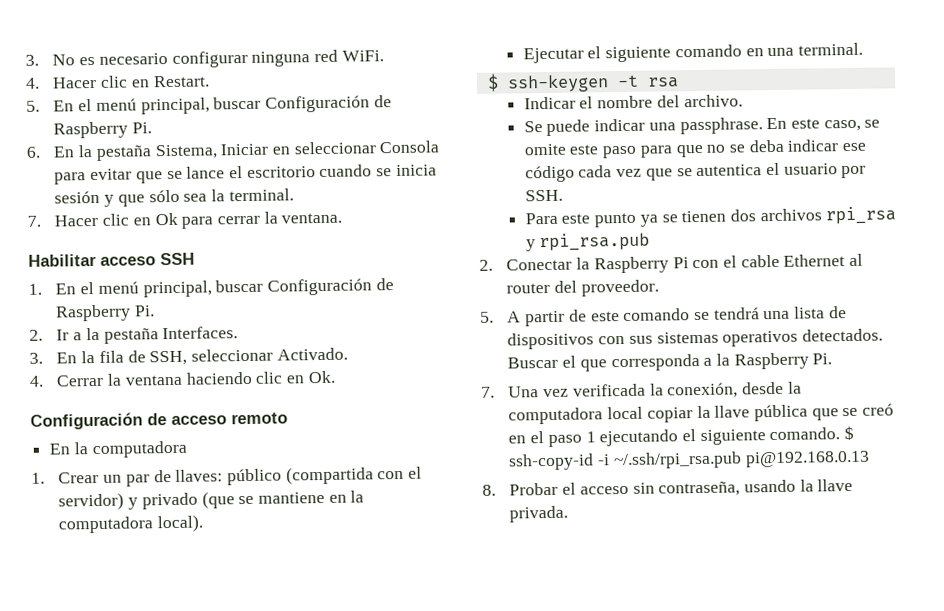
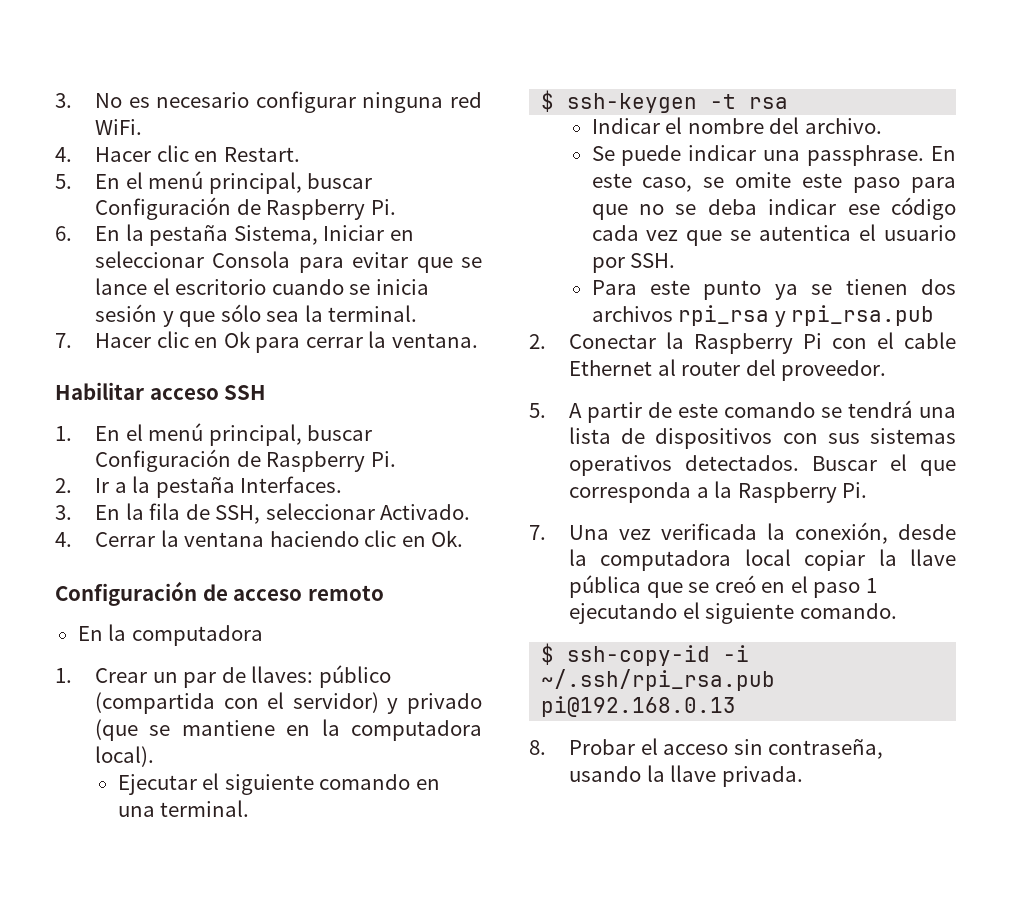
(841, 434) none -> (897, 611) //

